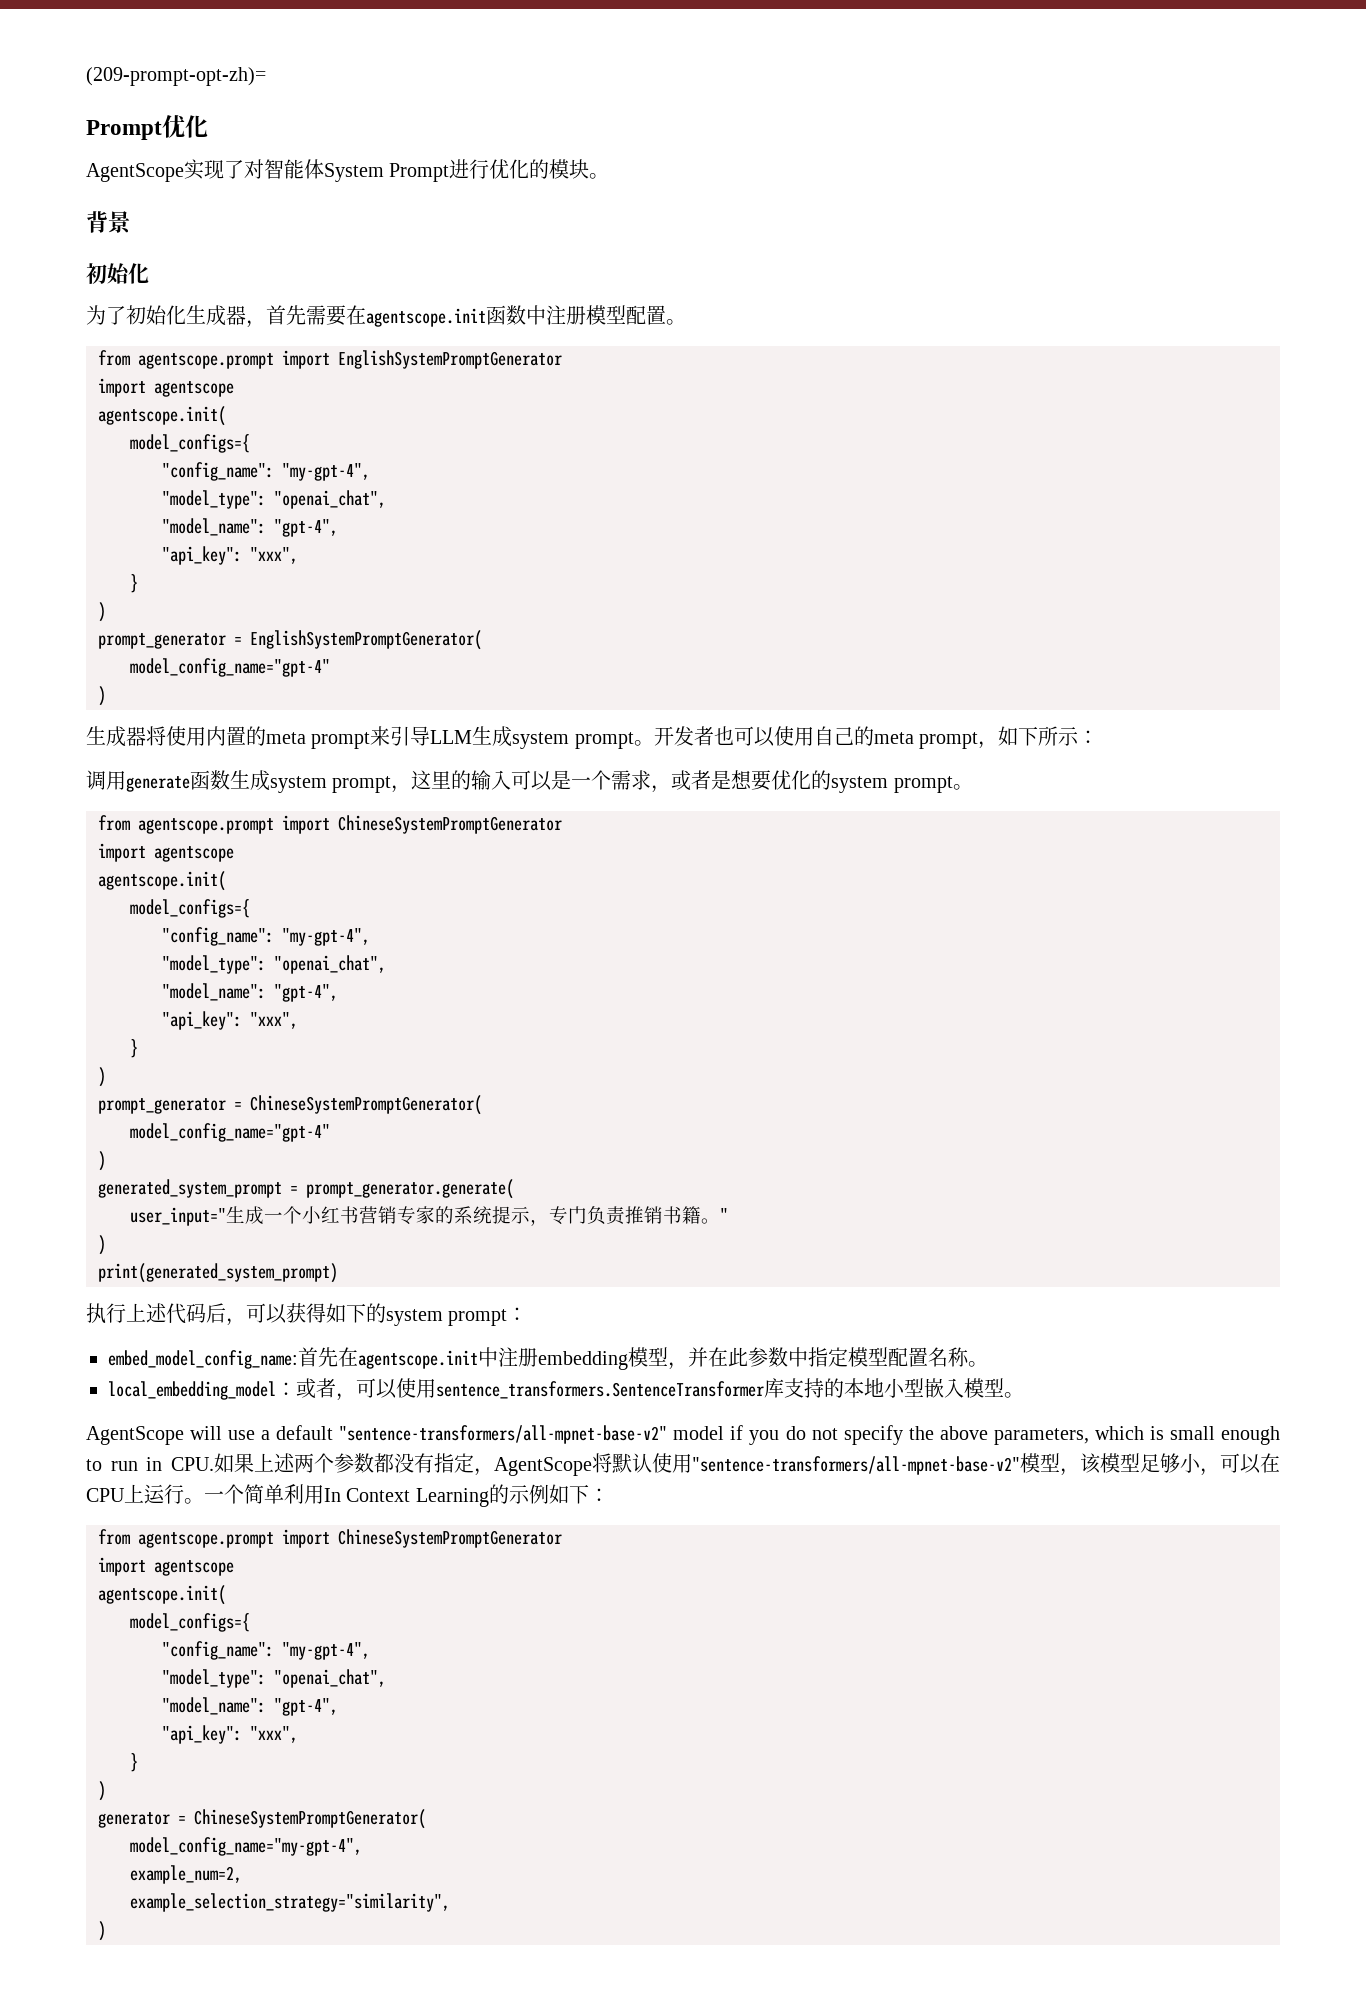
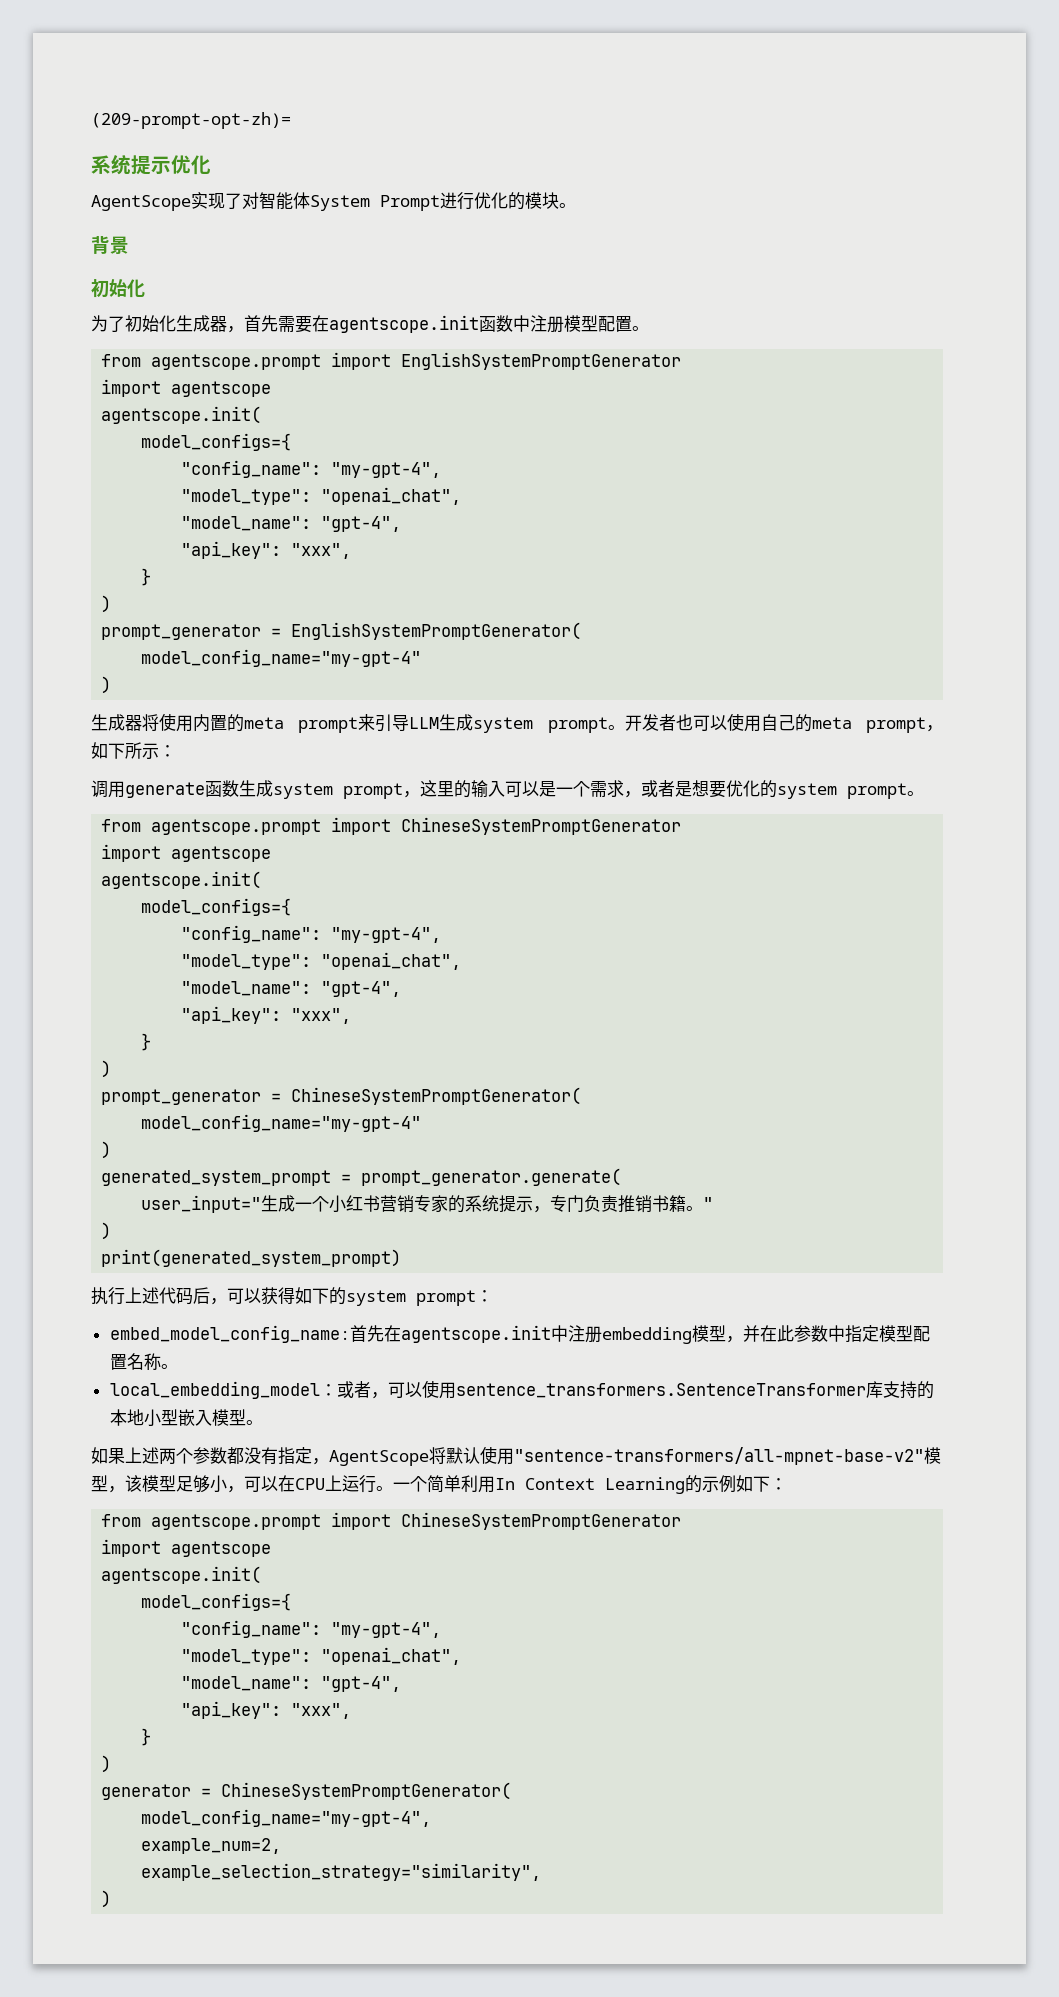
[86,120,162,140] Prompt -> [91,154,171,175] 系统提示
[130,658,330,677] model_config_name="gpt-4" -> [141,649,422,667] model_config_name="my-gpt-4"
[130,1123,330,1142] model_config_name="gpt-4" -> [141,1114,422,1132] model_config_name="my-gpt-4"
[86,1425,1280,1445] [86,1457,214,1471] AgentScope will use a default "sentence-transformers/all-mpnet-base-v2" model if you do not specify the above parameters, which is small enough to run in CPU. -> (263, 1422) none

